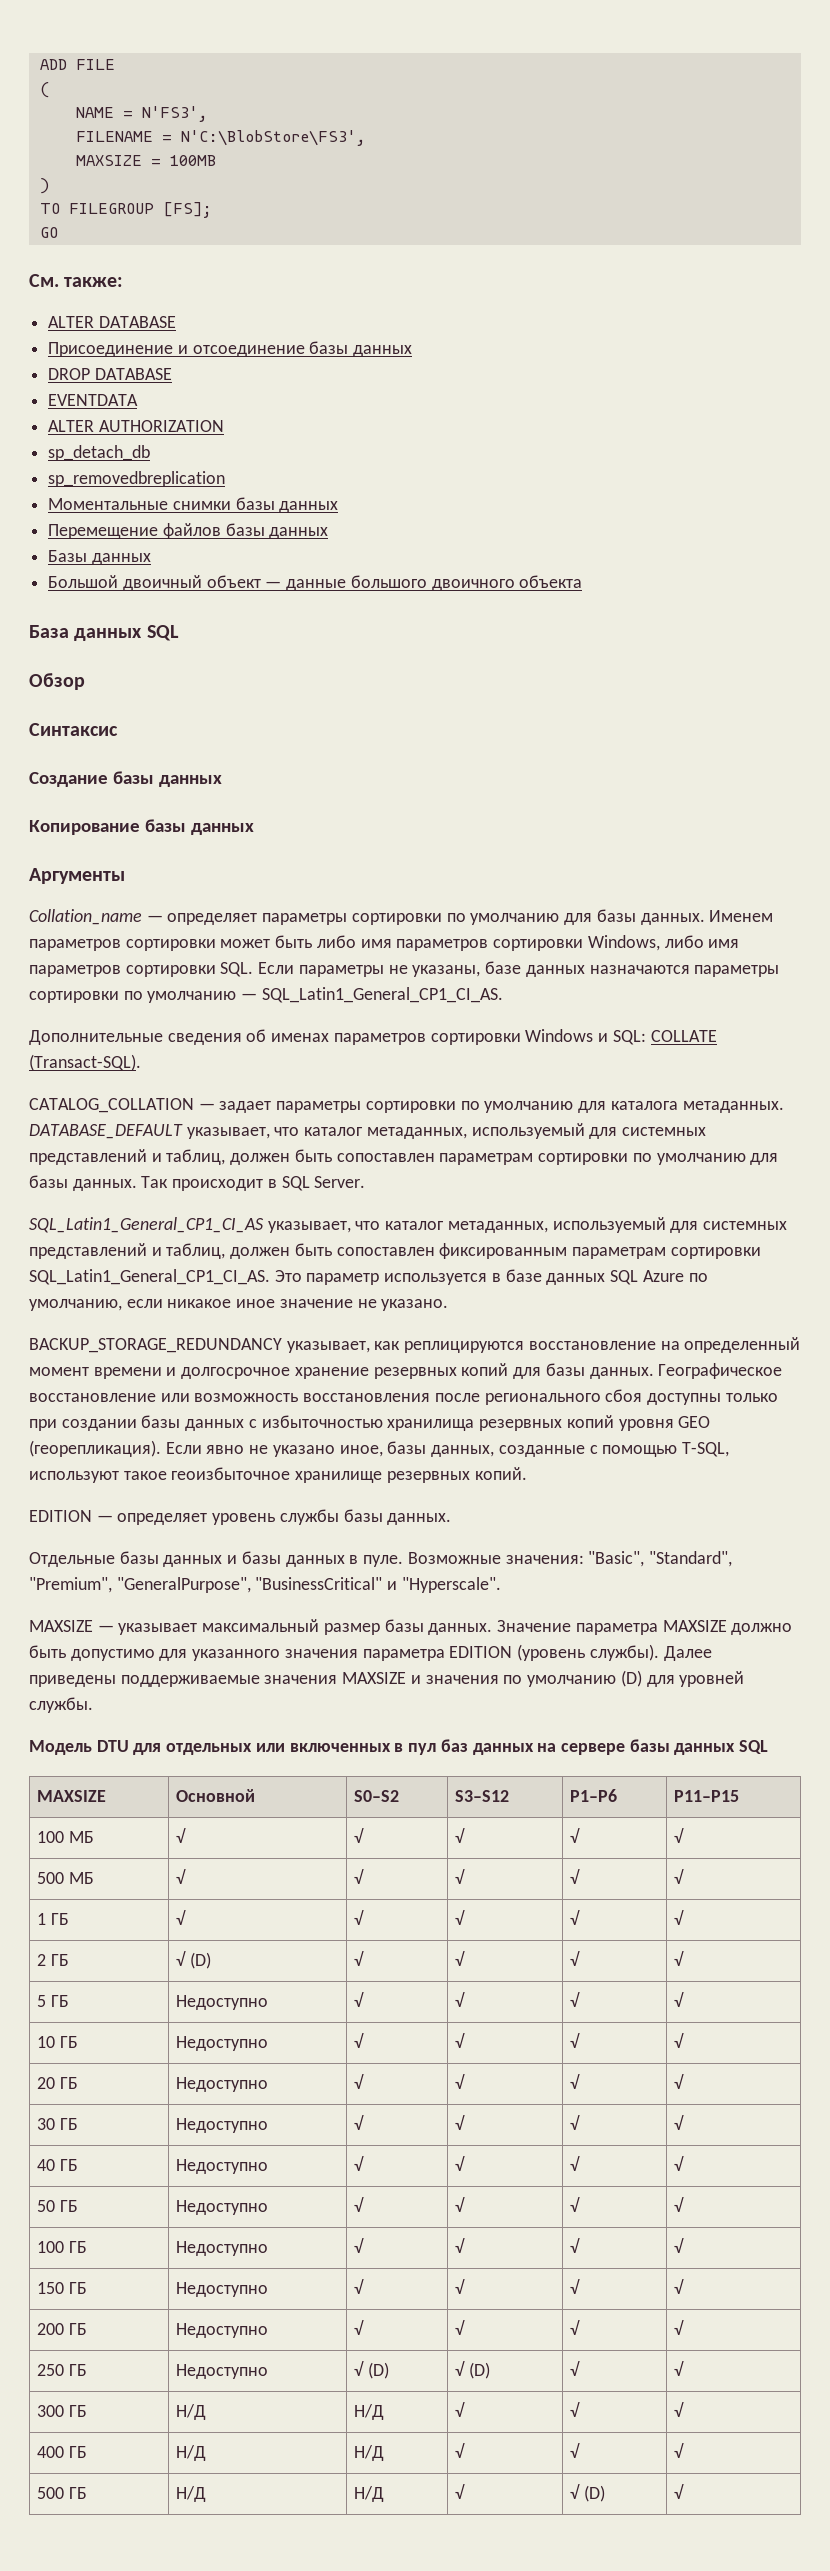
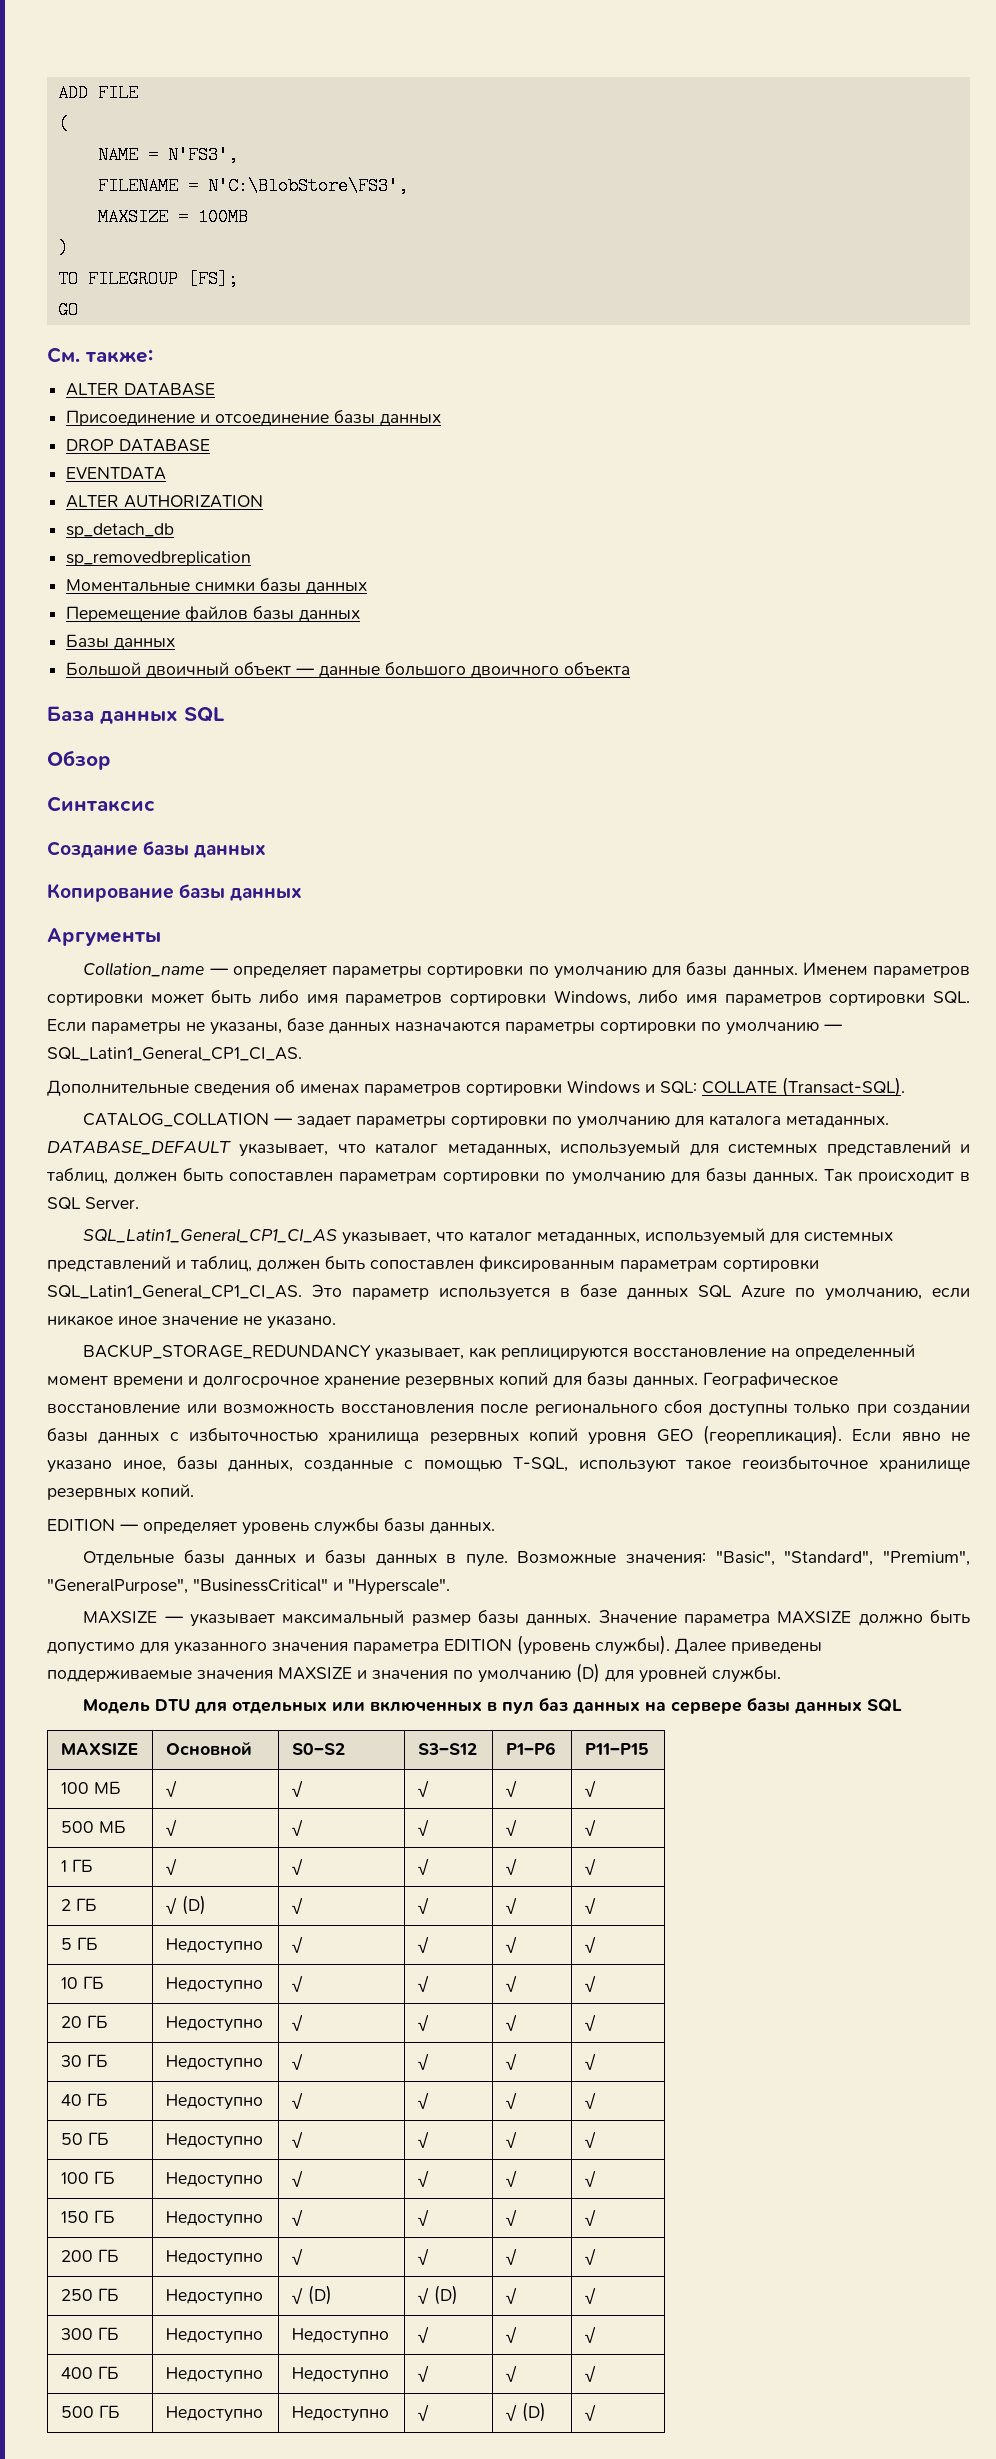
[175,2404,206,2420] [353,2404,384,2420] Н/Д | Н/Д -> [165,2328,263,2344] [291,2328,389,2344] Недоступно | Недоступно
[175,2445,206,2461] [353,2445,384,2461] Н/Д | Н/Д -> [165,2367,263,2383] [291,2367,389,2383] Недоступно | Недоступно
[175,2486,206,2502] [353,2486,384,2502] Н/Д | Н/Д -> [165,2406,263,2422] [291,2406,389,2422] Недоступно | Недоступно

